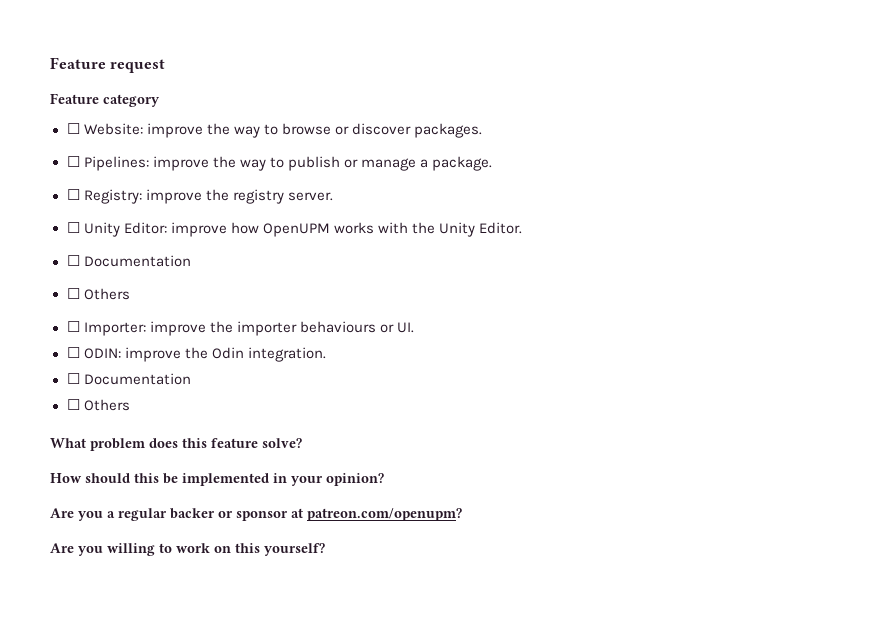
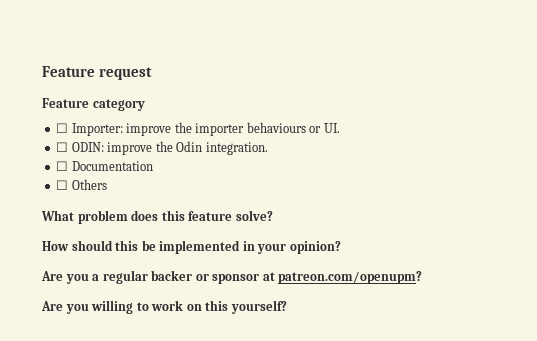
[66,123,482,138] [66,156,493,171] [66,189,333,204] [66,222,522,237] [66,255,191,267] [66,288,130,300] // ☐ Website: improve the way to browse or discover packages. // ☐ Pipelines: improve the way to publish or manage a package. // ☐ Registry: improve the registry server. // ☐ Unity Editor: improve how OpenUPM works with the Unity Editor. // ☐ Documentation // ☐ Others -> (145, 105) none

